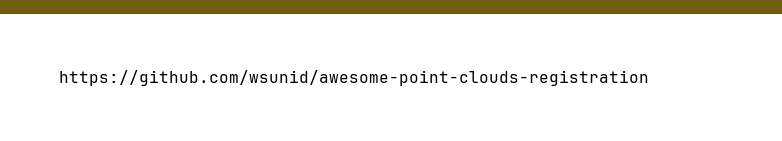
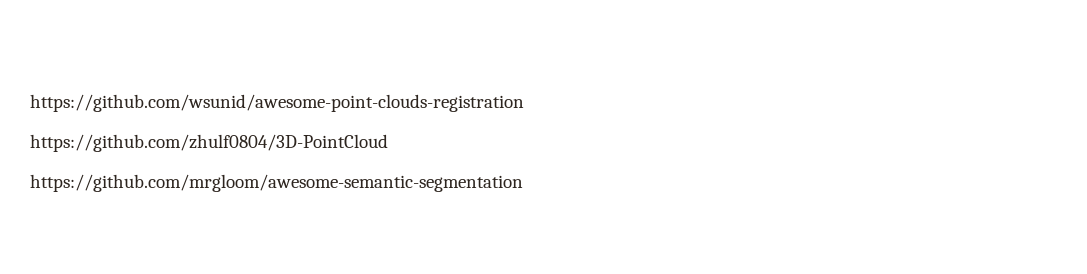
(649, 78) none -> [30,134,388,152] [30,174,523,192] // https://github.com/zhulf0804/3D-PointCloud // https://github.com/mrgloom/awesome-semantic-segmentation

